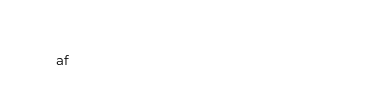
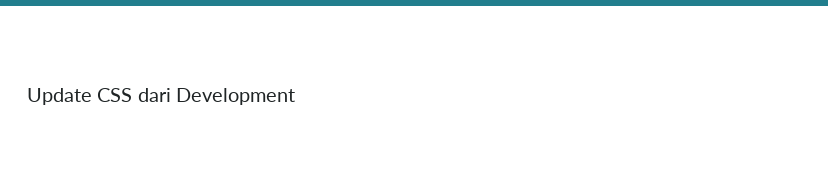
[56,55,70,65] af -> [27,88,295,105] Update CSS dari Development

